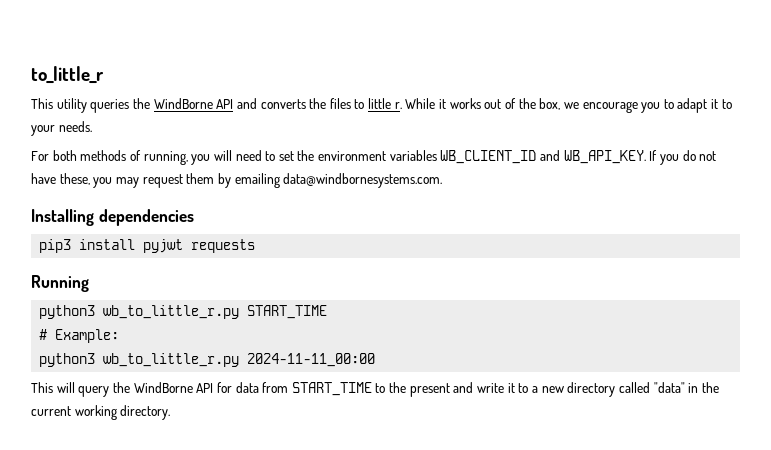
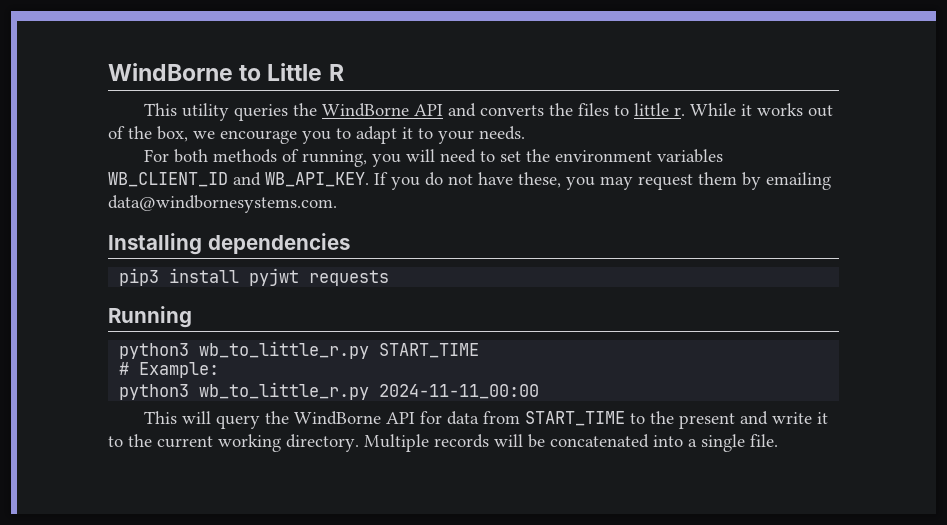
[31,66,104,84] to_little_r -> [108,63,344,81] WindBorne to Little R
[531,382,719,397] [31,405,171,420] a new directory called "data" in the current working directory. -> [128,434,778,452] the current working directory. Multiple records will be concatenated into a single file.

